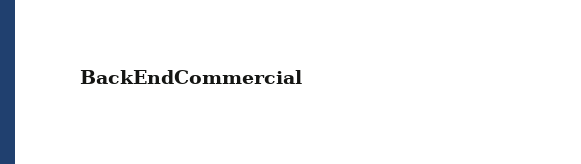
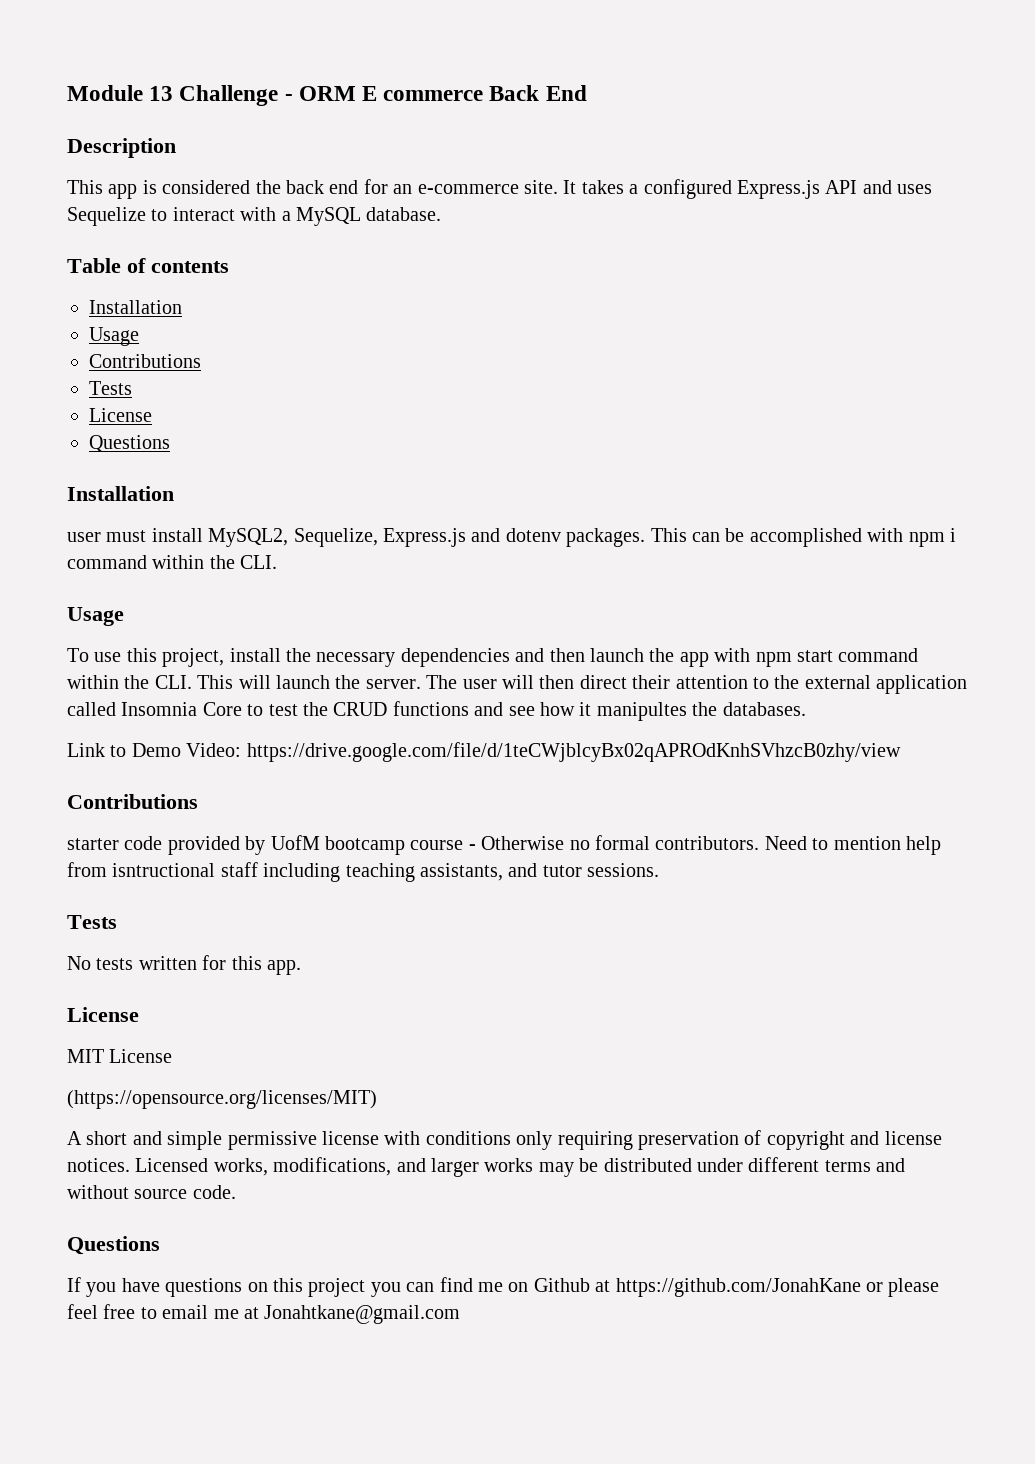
[80,70,302,84] BackEndCommercial -> [67,85,587,106] [67,138,176,158] [67,179,933,199] [67,207,442,226] [67,258,229,273] [89,300,182,314] [89,327,139,346] [89,354,201,368] [89,381,132,395] [89,408,152,422] [89,435,170,452] [67,486,174,501] [67,528,956,547] [67,555,278,569] [67,607,124,626] [67,648,919,667] [67,675,968,694] [67,701,806,721] [67,742,901,762] [67,794,198,809] [67,835,941,855] [67,862,660,882] [67,915,117,929] [67,955,301,975] [67,1007,139,1022] [67,1049,173,1063] [67,1090,377,1109] [67,1130,942,1150] [67,1157,906,1177] [67,1185,236,1199] [67,1236,160,1255] [67,1277,940,1297] [67,1304,461,1324] Module 13 Challenge - ORM E commerce Back End // Description // This app is considered the back end for an e-commerce site. It takes a configured Express.js API and uses Sequelize to interact with a MySQL database. // Table of contents // Installation // Usage // Contributions // Tests // License // Questions // Installation // user must install MySQL2, Sequelize, Express.js and dotenv packages. This can be accomplished with npm i command within the CLI. // Usage // To use this project, install the necessary dependencies and then launch the app with npm start command within the CLI. This will launch the server. The user will then direct their attention to the external application called Insomnia Core to test the CRUD functions and see how it manipultes the databases. // Link to Demo Video: https://drive.google.com/file/d/1teCWjblcyBx02qAPROdKnhSVhzcB0zhy/view // Contributions // starter code provided by UofM bootcamp course - Otherwise no formal contributors. Need to mention help from isntructional staff including teaching assistants, and tutor sessions. // Tests // No tests written for this app. // License // MIT License // (https://opensource.org/licenses/MIT) // A short and simple permissive license with conditions only requiring preservation of copyright and license notices. Licensed works, modifications, and larger works may be distributed under different terms and without source code. // Questions // If you have questions on this project you can find me on Github at https://github.com/JonahKane or please feel free to email me at Jonahtkane@gmail.com

